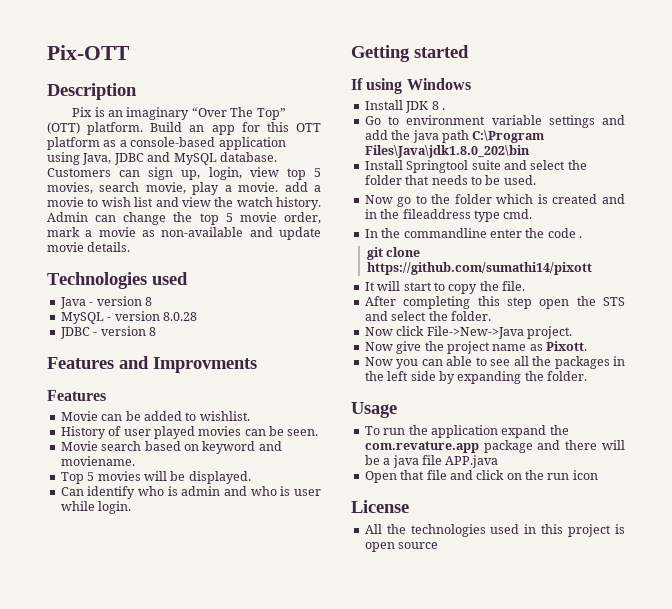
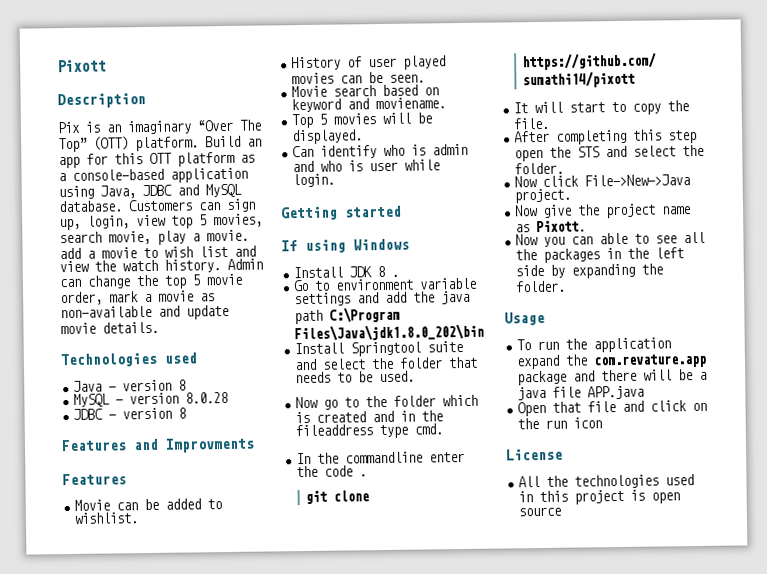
[47,45,130,60] Pix-OTT -> [57,59,106,73] Pixott

